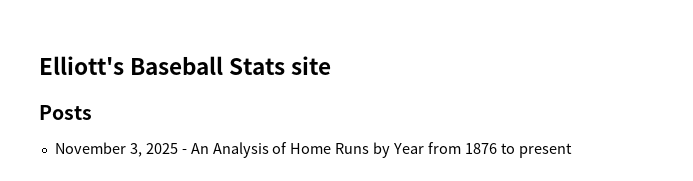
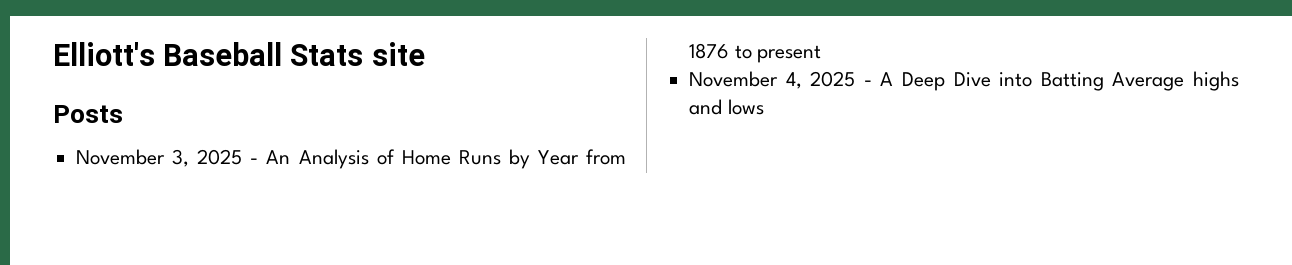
(572, 150) none -> [689,71,1239,91] [689,99,764,115] // November 4, 2025 - A Deep Dive into Batting Average highs and lows

